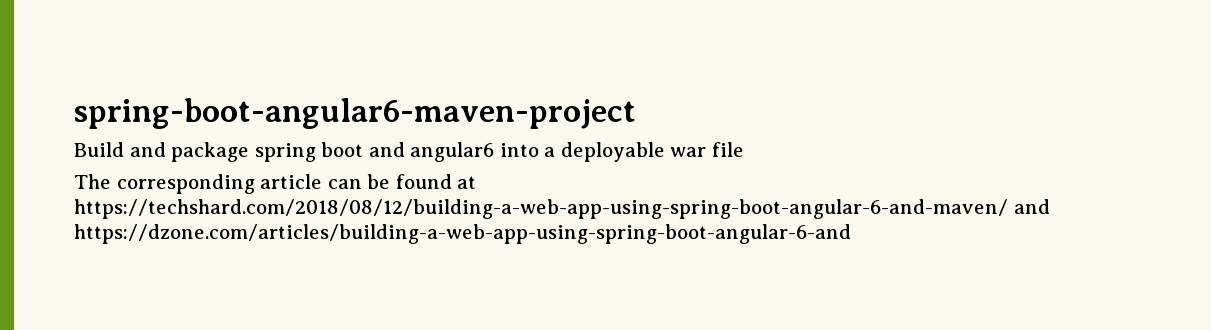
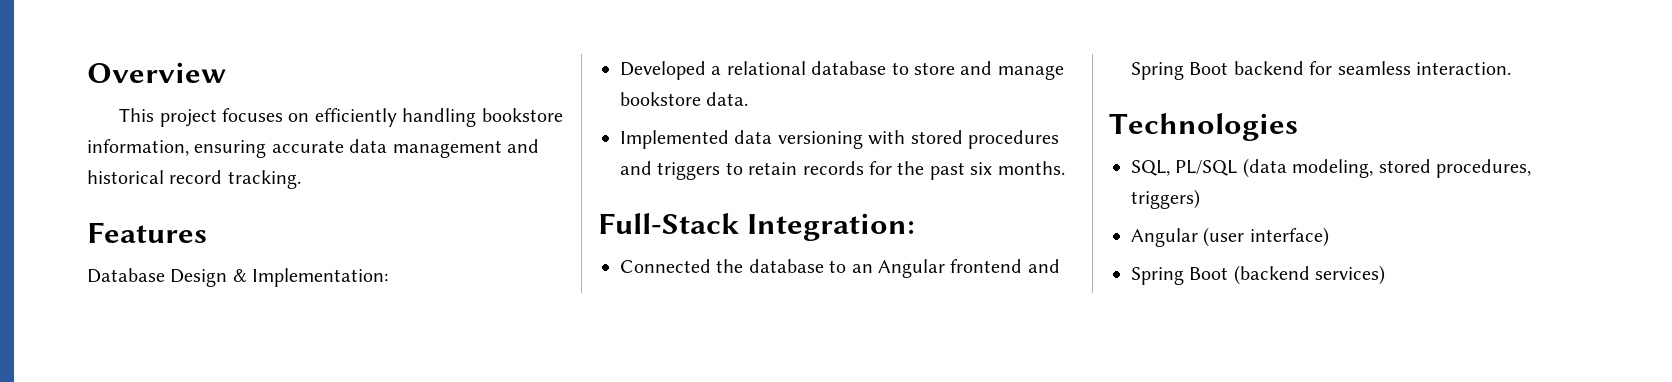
[74,98,636,129] [74,142,744,162] [74,174,477,194] [74,199,1050,219] [74,224,851,244] spring-boot-angular6-maven-project // Build and package spring boot and angular6 into a deployable war file // The corresponding article can be found at https://techshard.com/2018/08/12/building-a-web-app-using-spring-boot-angular-6-and-maven/ and https://dzone.com/articles/building-a-web-app-using-spring-boot-angular-6-and -> [87,62,226,83] [119,108,563,127] [87,139,539,158] [87,170,301,189] [87,222,207,243] [87,268,389,287] [620,61,1064,80] [620,92,749,106] [620,130,1059,149] [620,161,1065,180] [598,213,916,241] [620,259,1060,278] [1131,61,1511,80] [1109,113,1298,141] [1131,158,1531,178] [1131,189,1200,209] [1131,227,1329,247] [1131,265,1386,285] Overview // This project focuses on efficiently handling bookstore information, ensuring accurate data management and historical record tracking. // Features // Database Design & Implementation: // Developed a relational database to store and manage bookstore data. // Implemented data versioning with stored procedures and triggers to retain records for the past six months. // Full-Stack Integration: // Connected the database to an Angular frontend and Spring Boot backend for seamless interaction. // Technologies // SQL, PL/SQL (data modeling, stored procedures, triggers) // Angular (user interface) // Spring Boot (backend services)

